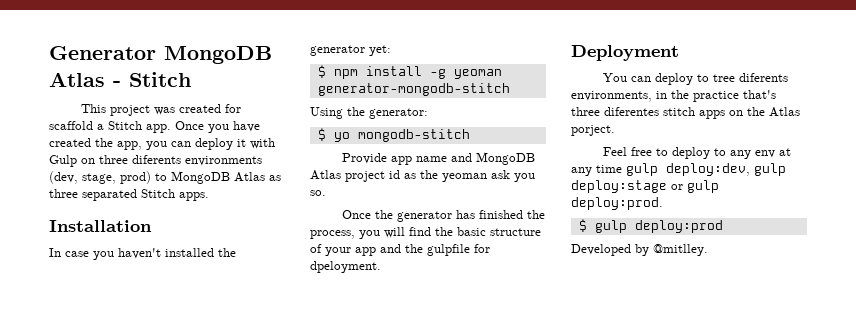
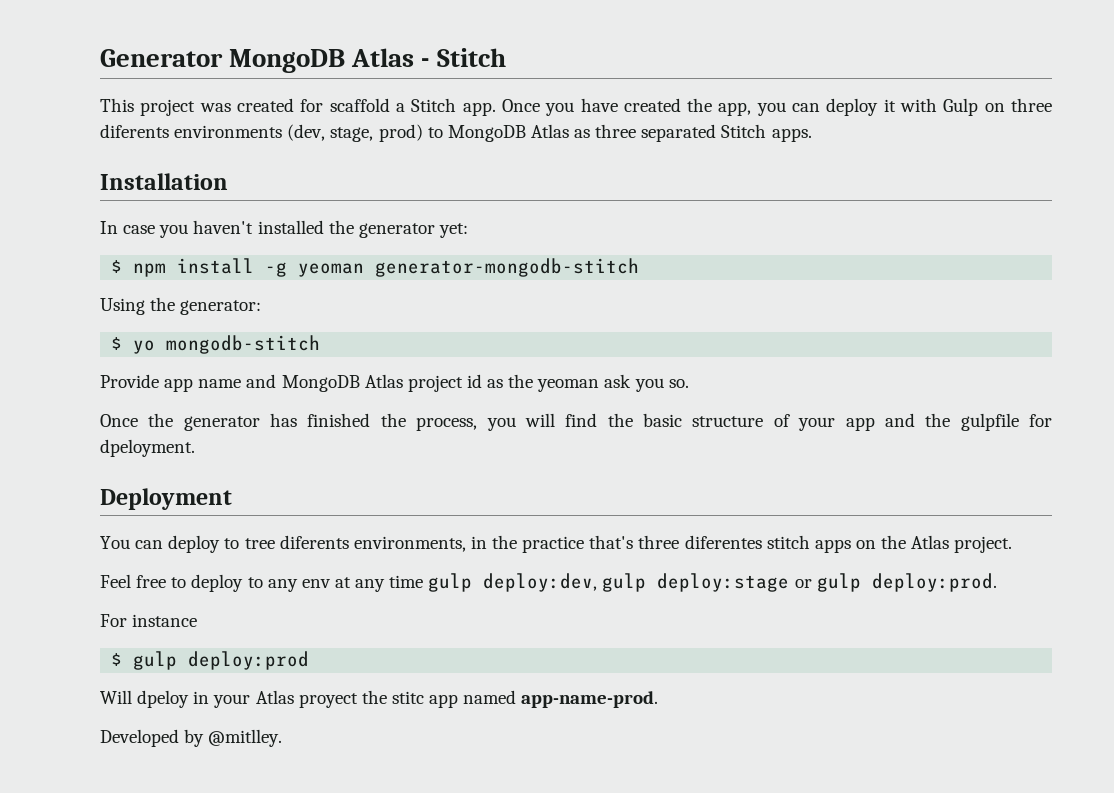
[571,125,615,136] porject. -> [954,536,1013,553] project.
(663, 203) none -> [100,614,198,627] // For instance
(723, 226) none -> [100,690,659,708] // Will dpeloy in your Atlas proyect the stitc app named app-name-prod.

